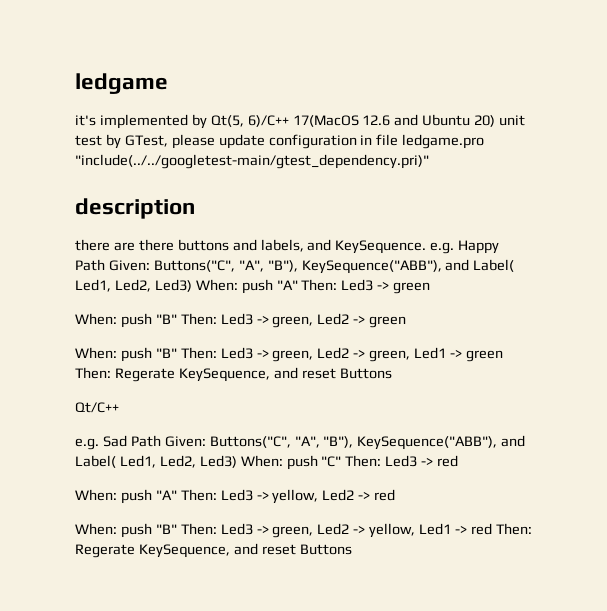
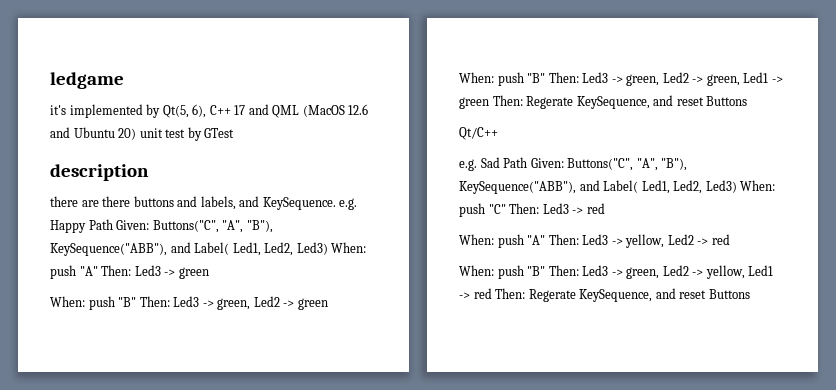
[247,115,359,127] 6)/C++ 17(MacOS -> [192,104,345,118] 6), C++ 17 and QML (MacOS
[124,134,485,149] [75,154,429,169] GTest, please update configuration in file ledgame.pro "include(../../googletest-main/gtest_dependency.pri)" -> [204,128,235,138] GTest

